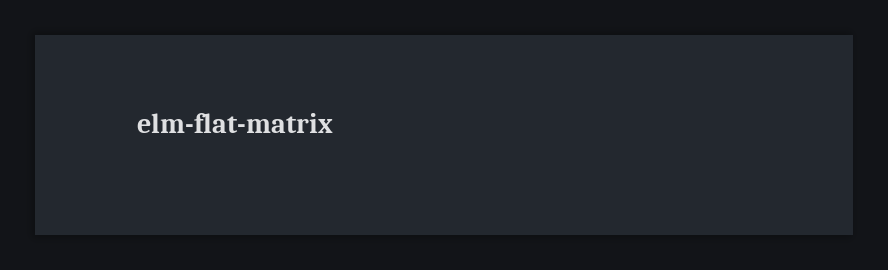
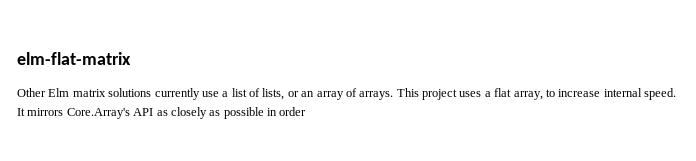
(333, 123) none -> [17,88,676,100] [17,107,307,119] // Other Elm matrix solutions currently use a list of lists, or an array of arrays. This project uses a flat array, to increase internal speed. It mirrors Core.Array's API as closely as possible in order

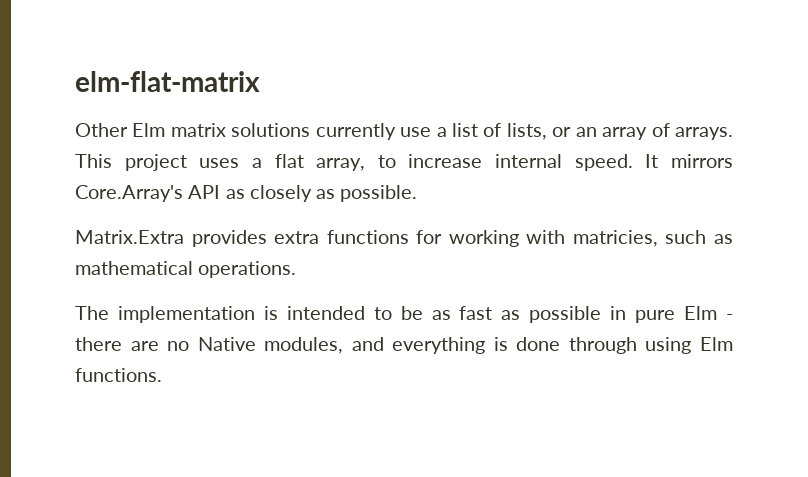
[223,107,307,119] possible in order -> [340,185,418,202] [75,230,733,247] [75,261,297,278] [75,306,733,323] [75,337,733,354] [75,368,162,382] possible. // Matrix.Extra provides extra functions for working with matricies, such as mathematical operations. // The implementation is intended to be as fast as possible in pure Elm - there are no Native modules, and everything is done through using Elm functions.

